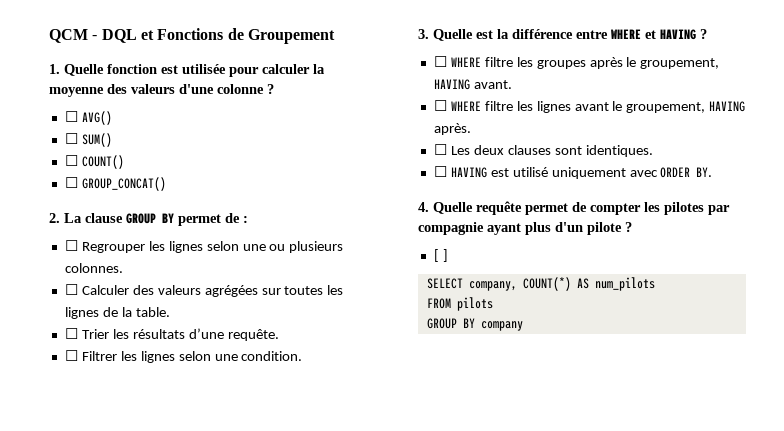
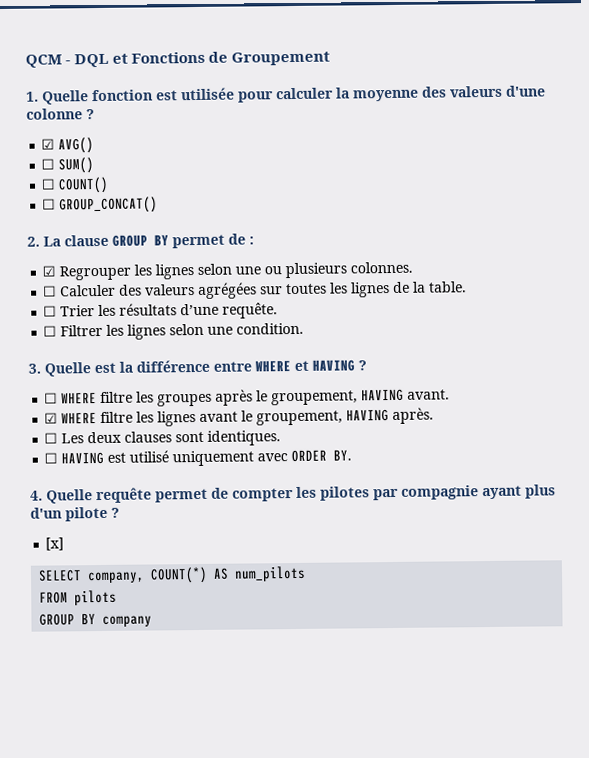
[64,111,78,122] ☐ -> [41,138,56,150] ☑
[64,240,78,251] ☐ -> [42,265,57,277] ☑
[433,100,447,111] ☐ -> [44,412,59,424] ☑
[433,249,448,262] [ ] -> [45,537,65,551] [x]

